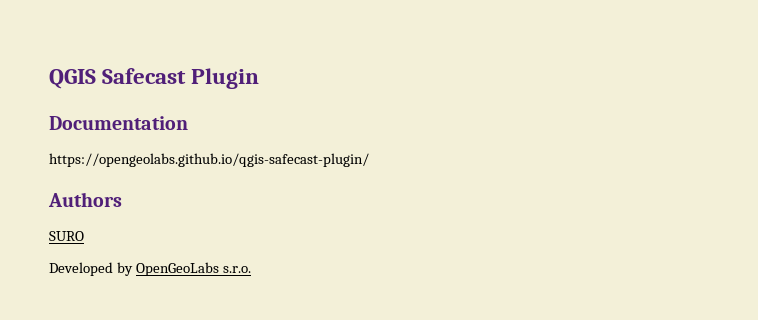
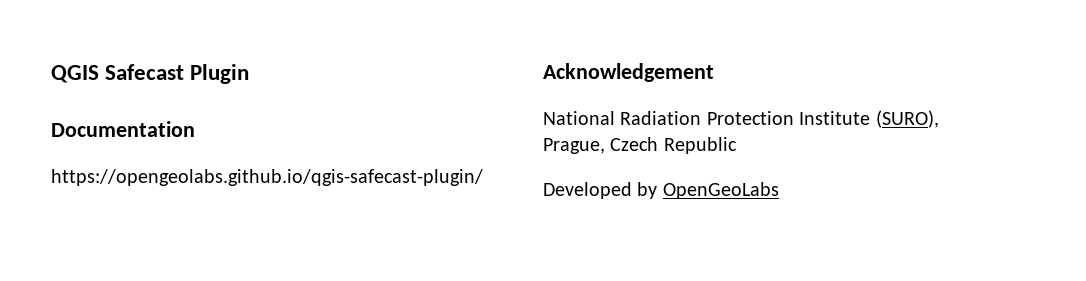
[48,192,122,207] [49,231,84,241] Authors // SURO -> [543,63,714,82] [543,110,939,128] [543,137,737,154] Acknowledgement // National Radiation Protection Institute (SURO), Prague, Czech Republic
[222,266,251,273] s.r.o. -> (779, 190) none

